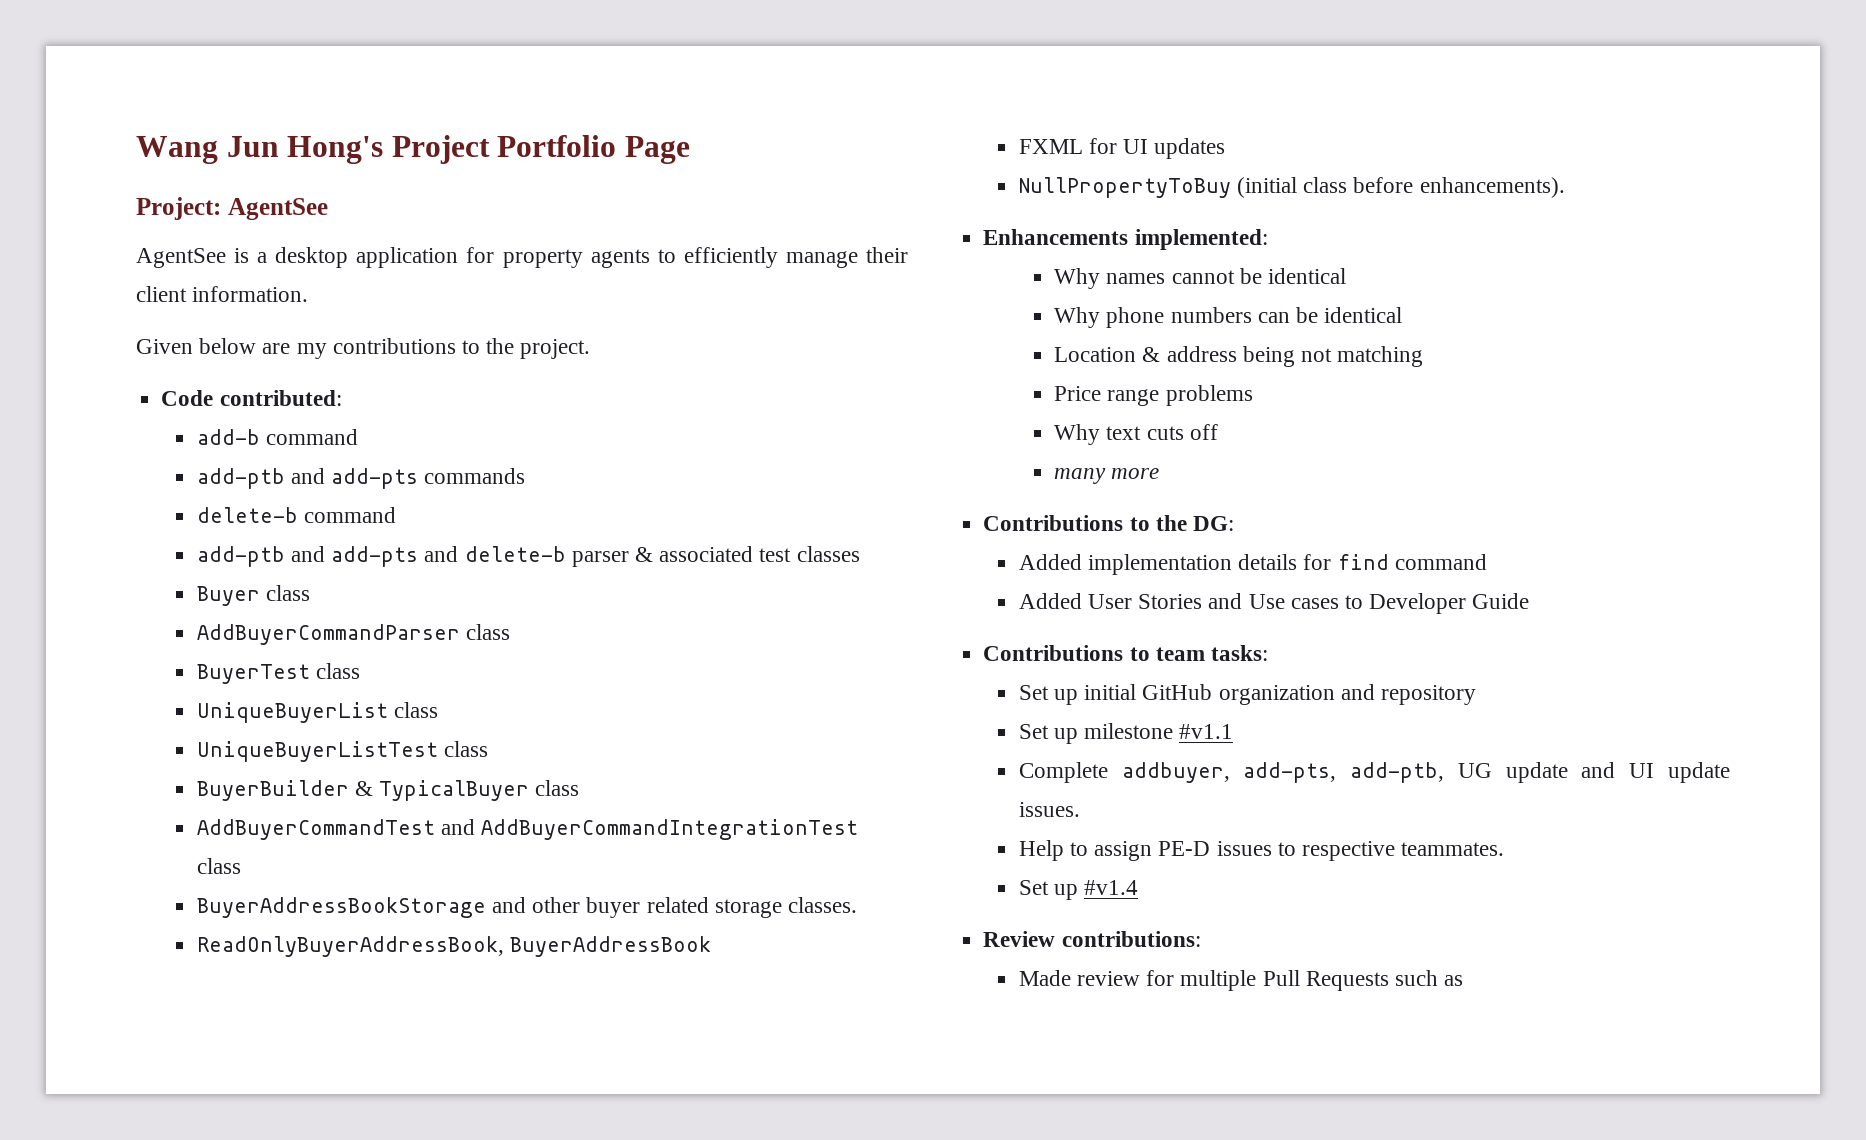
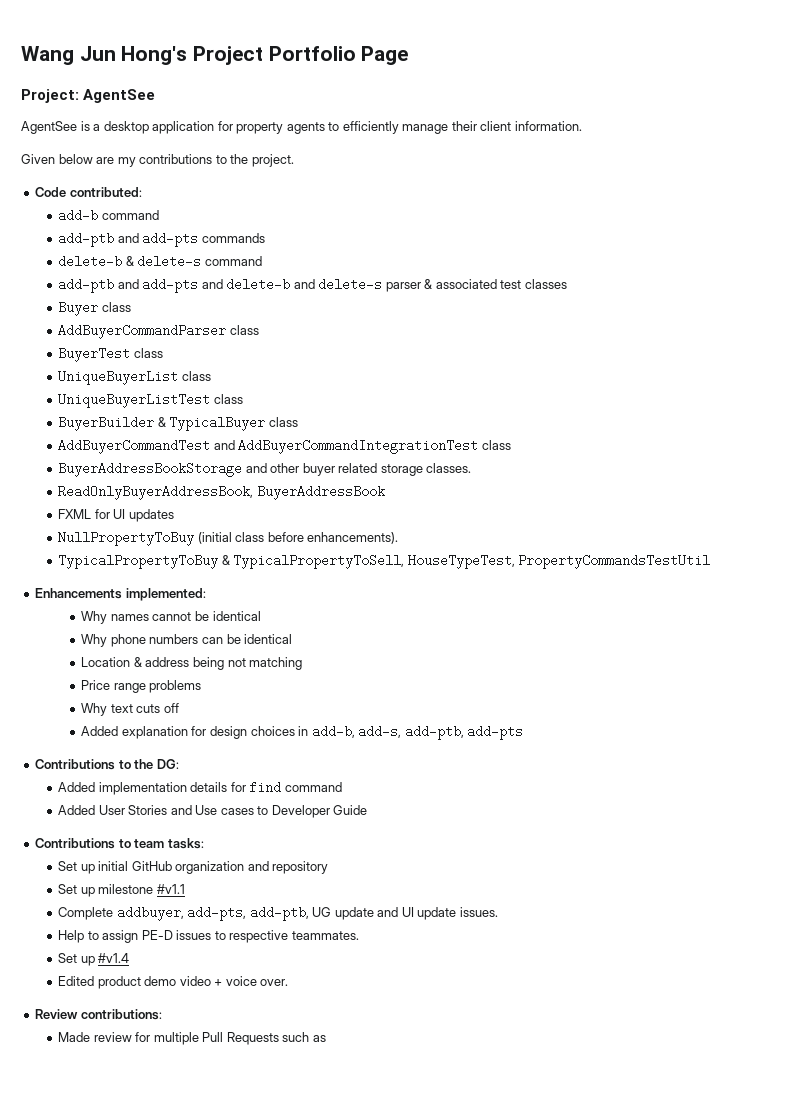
(298, 515) none -> [125,255,202,268] & delete-s
(566, 554) none -> [293,278,383,291] and delete-s
(1565, 187) none -> [58,554,711,569] // TypicalPropertyToBuy & TypicalPropertyToSell, HouseTypeTest, PropertyCommandsTestUtil
[1054,468,1160,484] many more -> [81,725,524,740] Added explanation for design choices in add-b, add-s, add-ptb, add-pts
(1139, 887) none -> [58,976,289,989] // Edited product demo video + voice over.

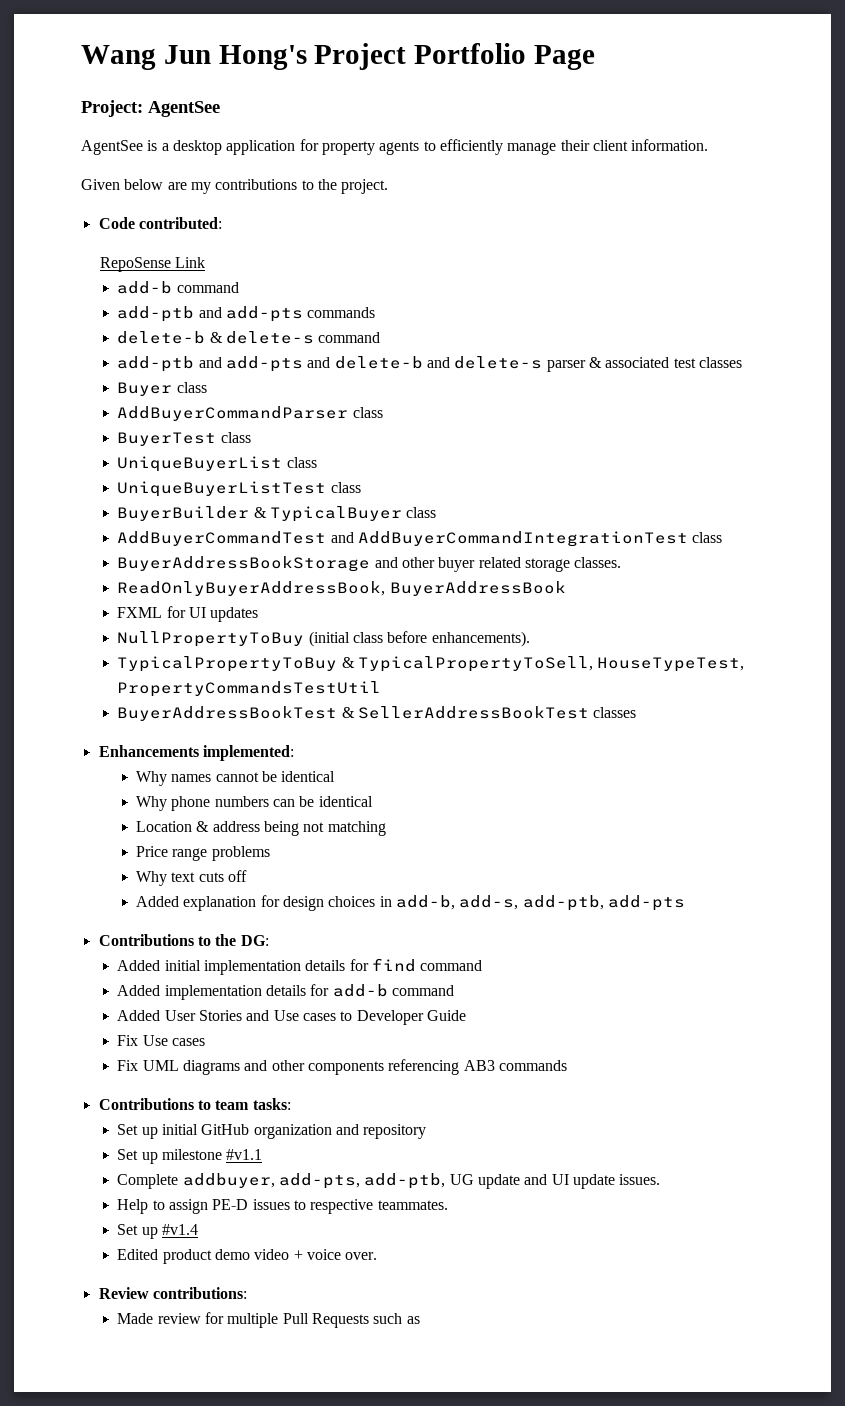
(142, 192) none -> [99,257,206,272] // RepoSense Link
(711, 561) none -> [117,706,637,721] // BuyerAddressBookTest & SellerAddressBookTest classes
(96, 787) none -> [164,960,201,971] initial
(342, 787) none -> [117,984,454,1000] // Added implementation details for add-b command
(368, 810) none -> [117,1035,205,1046] [117,1059,567,1075] // Fix Use cases // Fix UML diagrams and other components referencing AB3 commands

